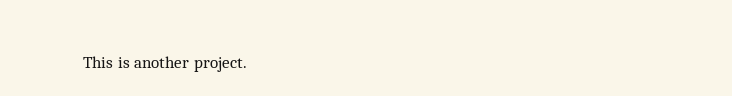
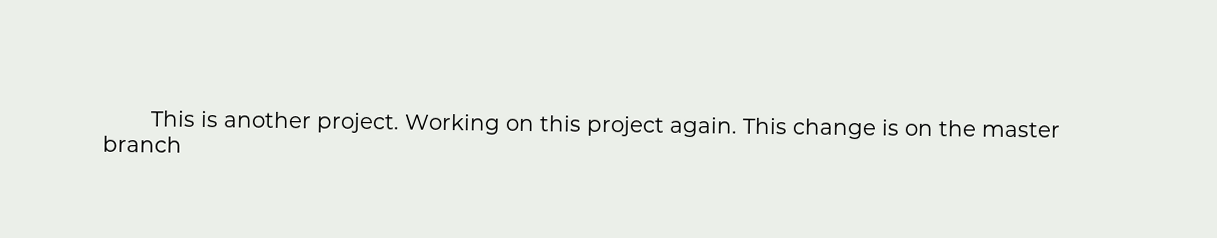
(247, 64) none -> [403,113,1060,140] [102,135,182,153] Working on this project again. This change is on the master branch

